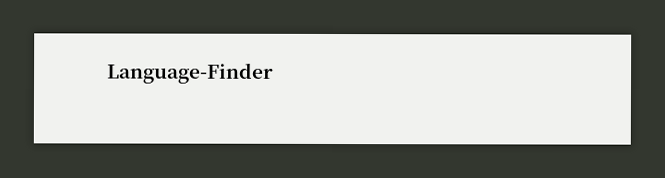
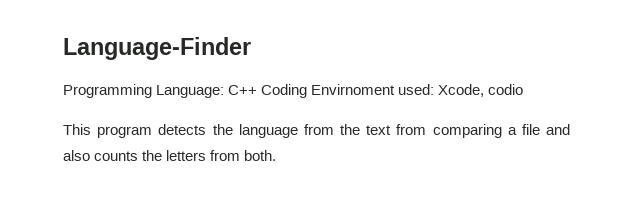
(274, 73) none -> [63,84,524,98] [63,124,571,138] [63,150,277,161] // Programming Language: C++ Coding Envirnoment used: Xcode, codio // This program detects the language from the text from comparing a file and also counts the letters from both.

